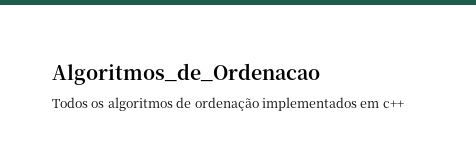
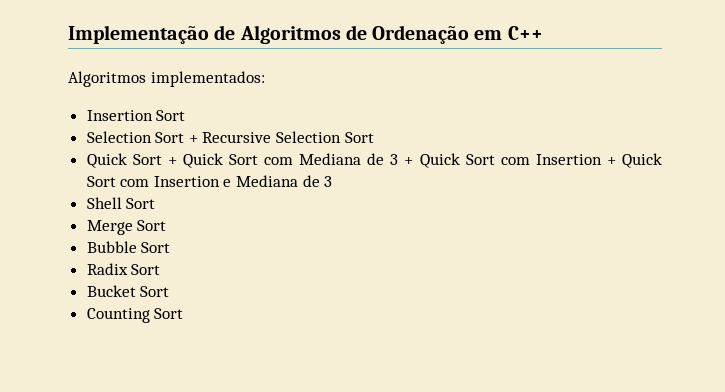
[52,63,320,85] [52,97,404,111] Algoritmos_de_Ordenacao // Todos os algoritmos de ordenação implementados em c++ -> [68,25,543,44] [68,71,265,87] [86,110,186,121] [86,131,374,143] [86,153,662,168] [86,175,333,187] [86,197,156,209] [86,220,167,235] [86,241,171,253] [86,263,161,275] [86,285,170,297] [86,308,184,323] Implementação de Algoritmos de Ordenação em C++ // Algoritmos implementados: // Insertion Sort // Selection Sort + Recursive Selection Sort // Quick Sort + Quick Sort com Mediana de 3 + Quick Sort com Insertion + Quick Sort com Insertion e Mediana de 3 // Shell Sort // Merge Sort // Bubble Sort // Radix Sort // Bucket Sort // Counting Sort

